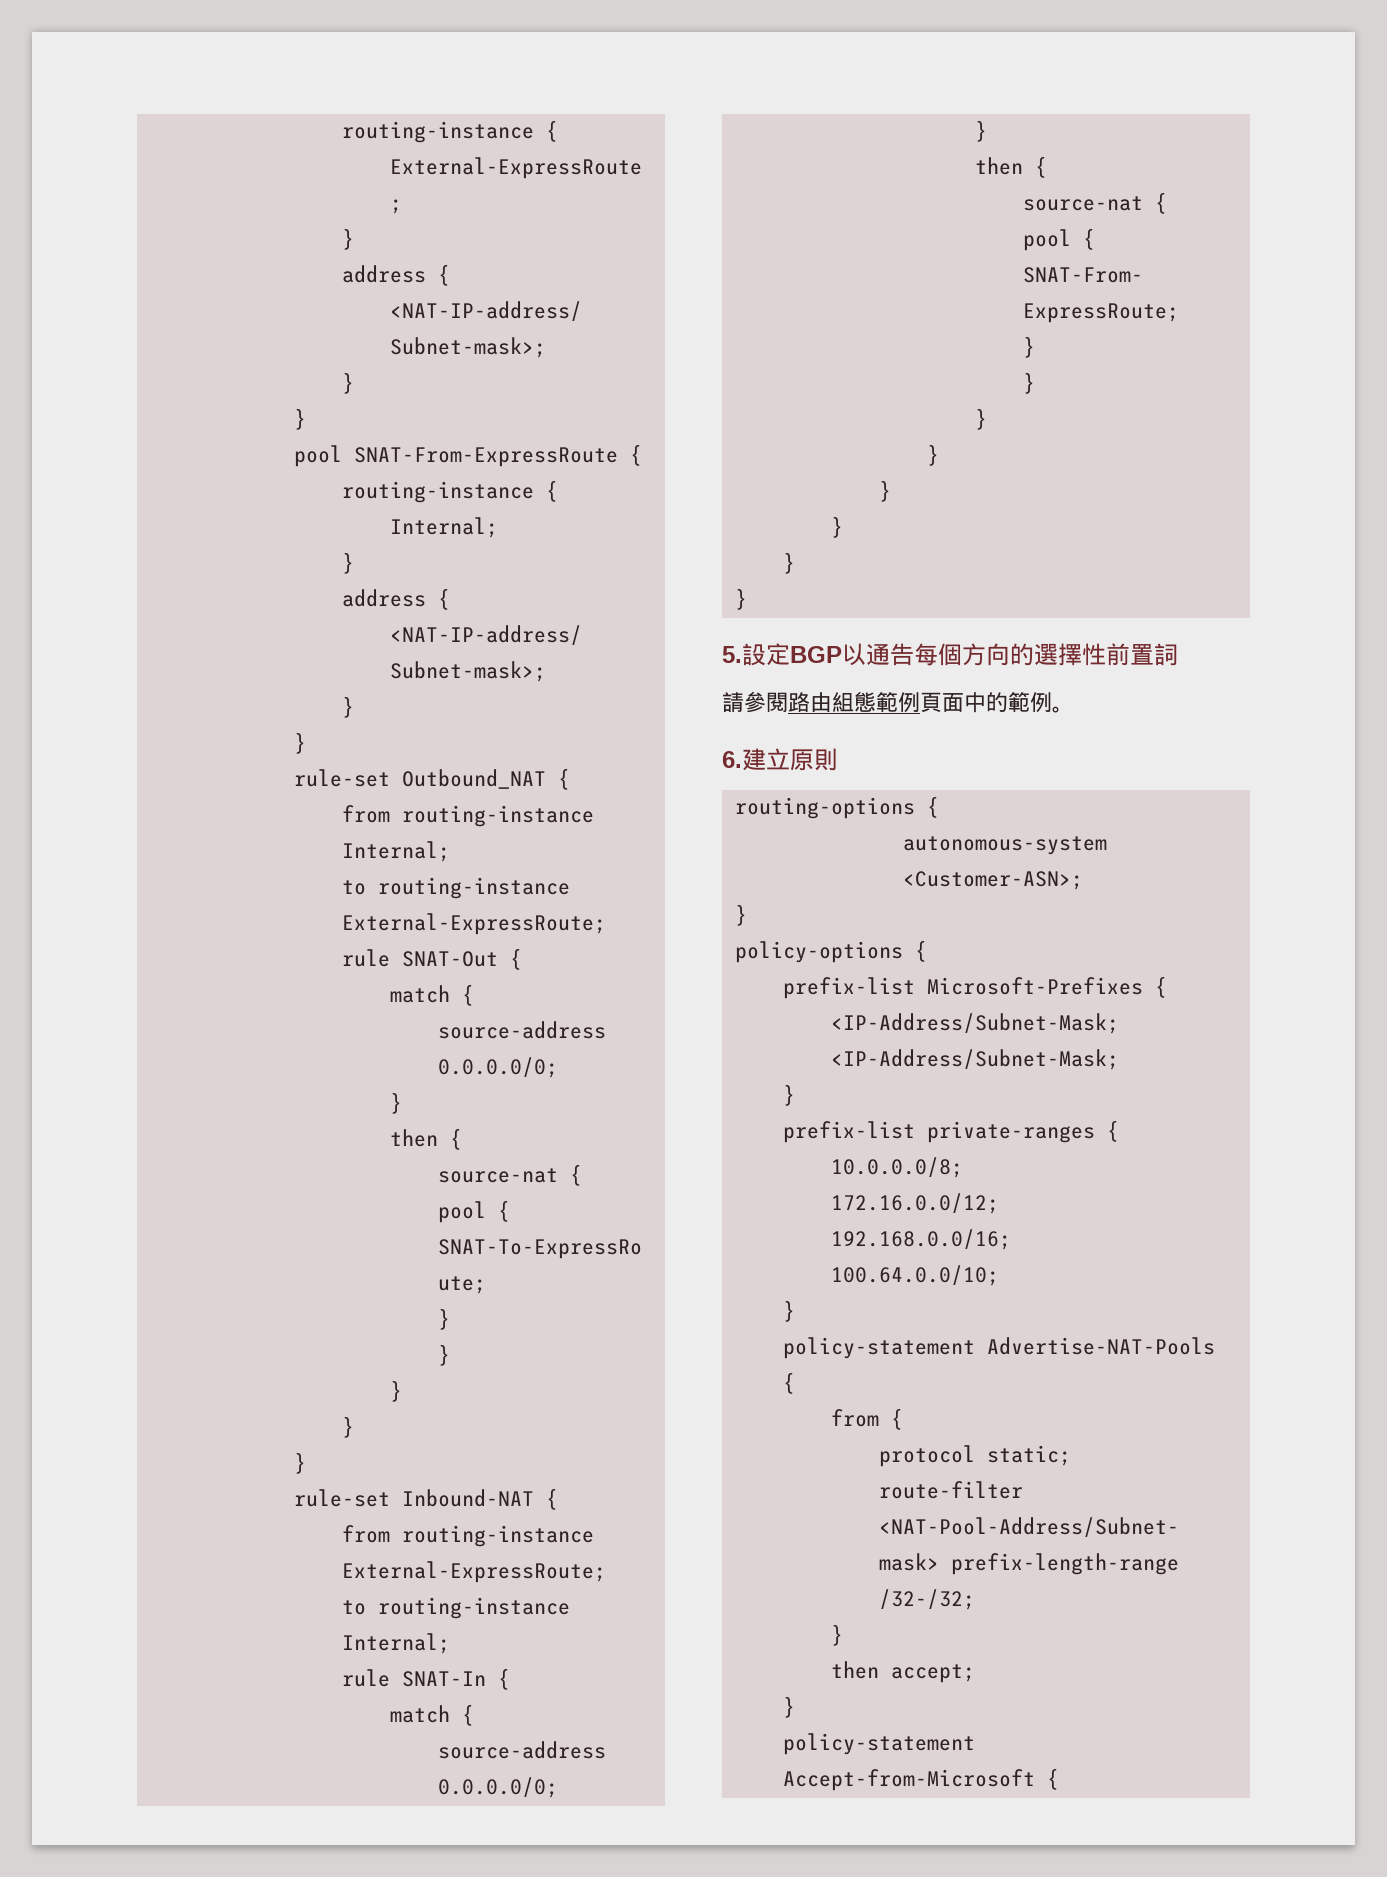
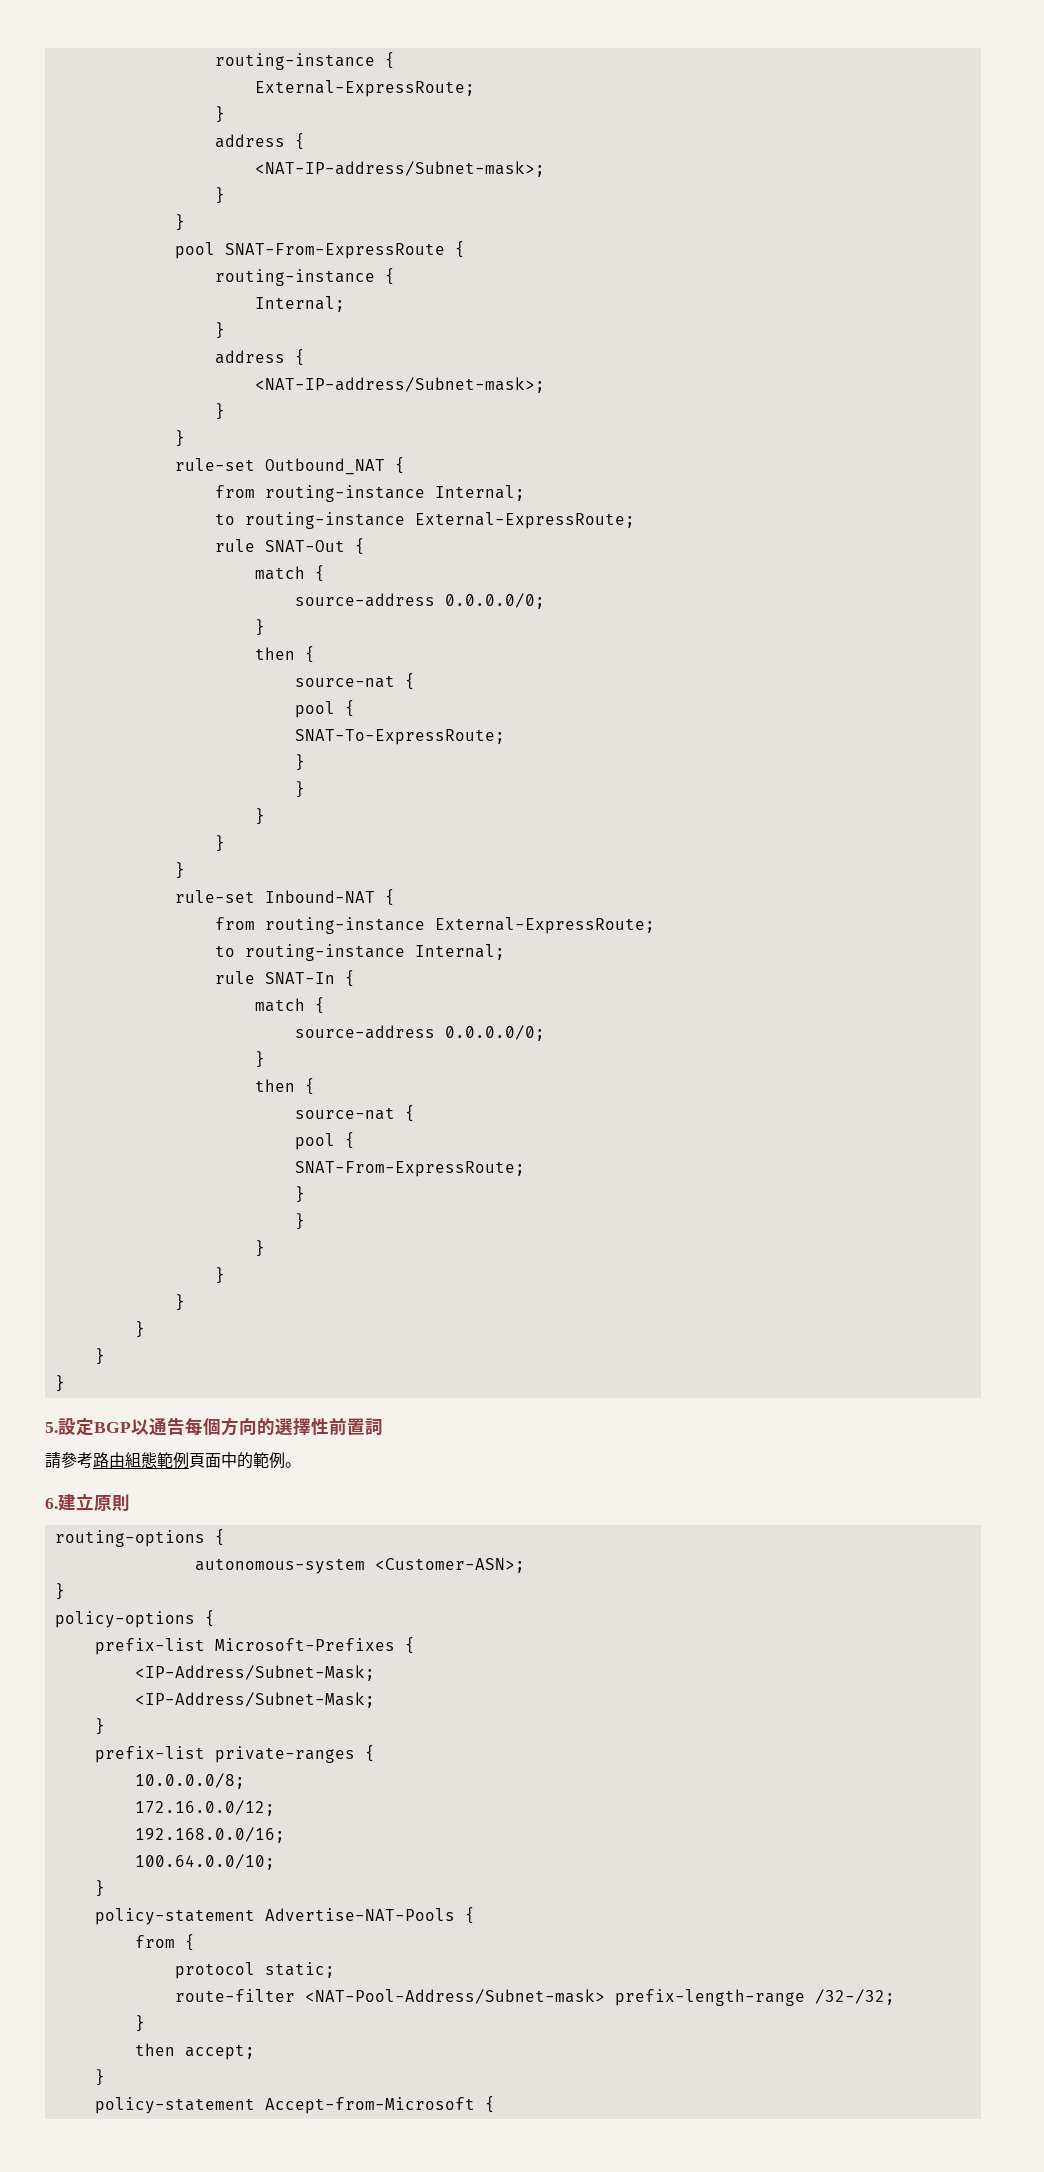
[766,692,788,713] 閱 -> [77,1452,93,1469] 考

